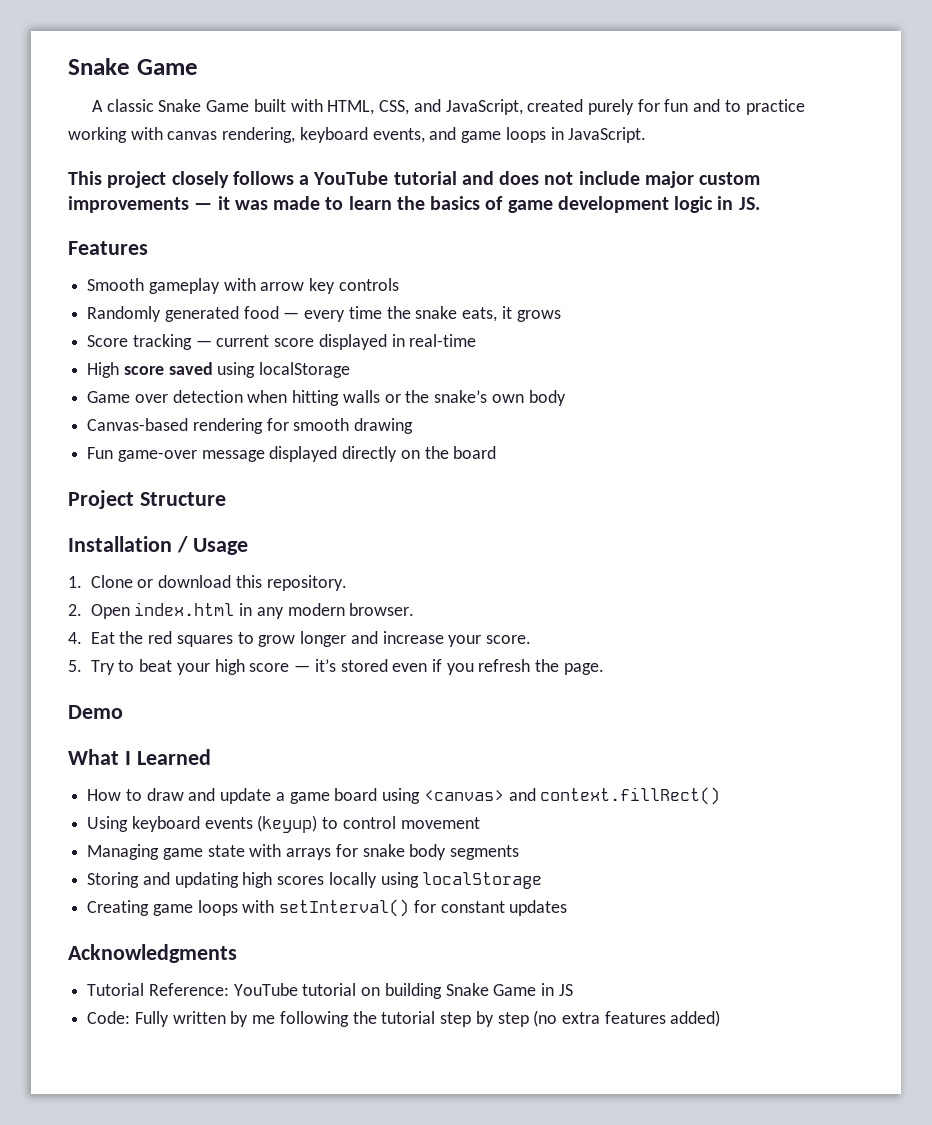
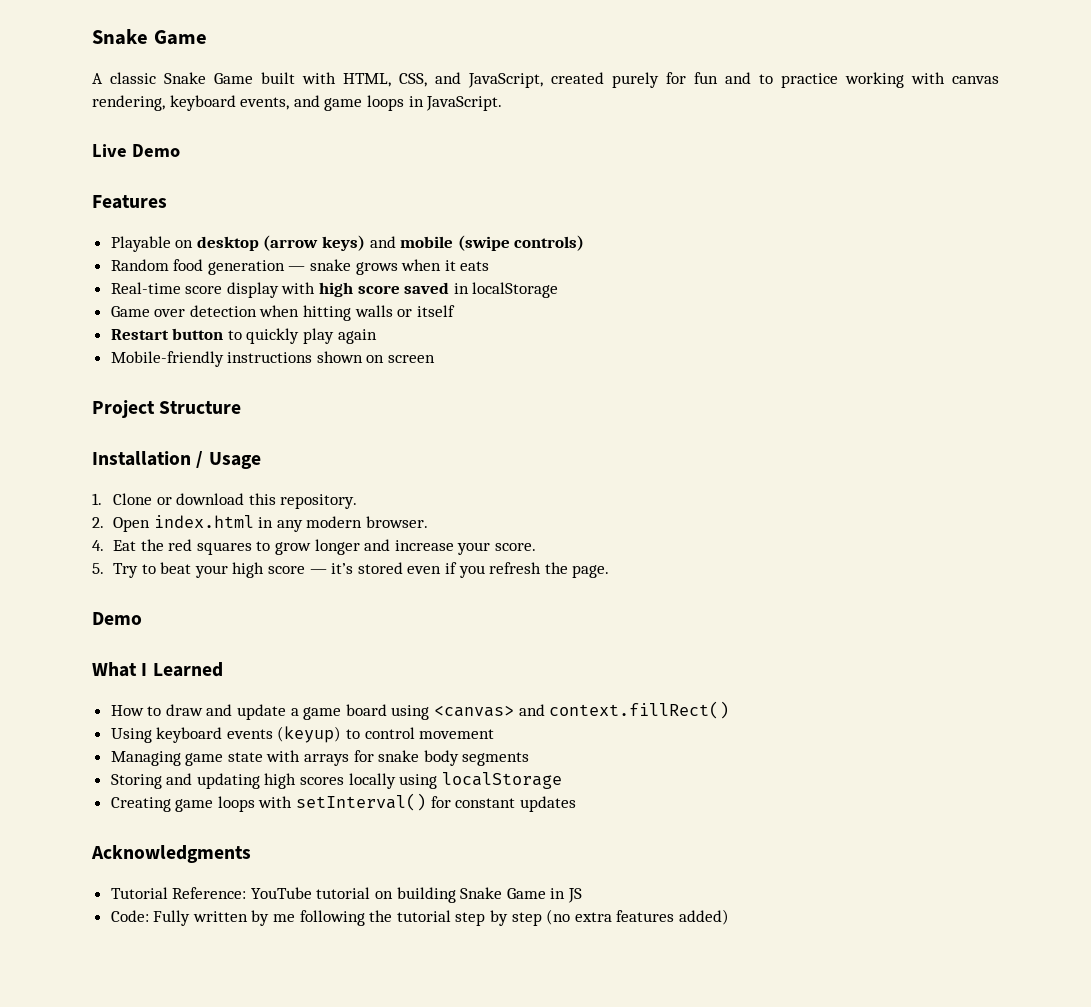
[68,171,761,188] [68,196,760,213] [68,241,148,255] [87,278,399,294] [87,306,561,322] [87,334,477,350] [87,362,120,378] This project closely follows a YouTube tutorial and does not include major custom improvements — it was made to learn the basics of game development logic in JS. // Features // Smooth gameplay with arrow key controls // Randomly generated food — every time the snake eats, it grows // Score tracking — current score displayed in real-time // High -> [92,144,180,157] [92,195,167,209] [110,235,585,252] [110,259,490,275] [110,282,354,298] Live Demo // Features // Playable on desktop (arrow keys) and mobile (swipe controls) // Random food generation — snake grows when it eats // Real-time score display with high
[217,362,256,378] using -> [453,283,469,294] in
[405,390,566,406] [87,418,414,434] [87,446,497,462] the snake’s own body // Canvas-based rendering for smooth drawing // Fun game-over message displayed directly on the board -> [416,305,455,317] [110,328,377,344] [110,351,436,367] itself // Restart button to quickly play again // Mobile-friendly instructions shown on screen

